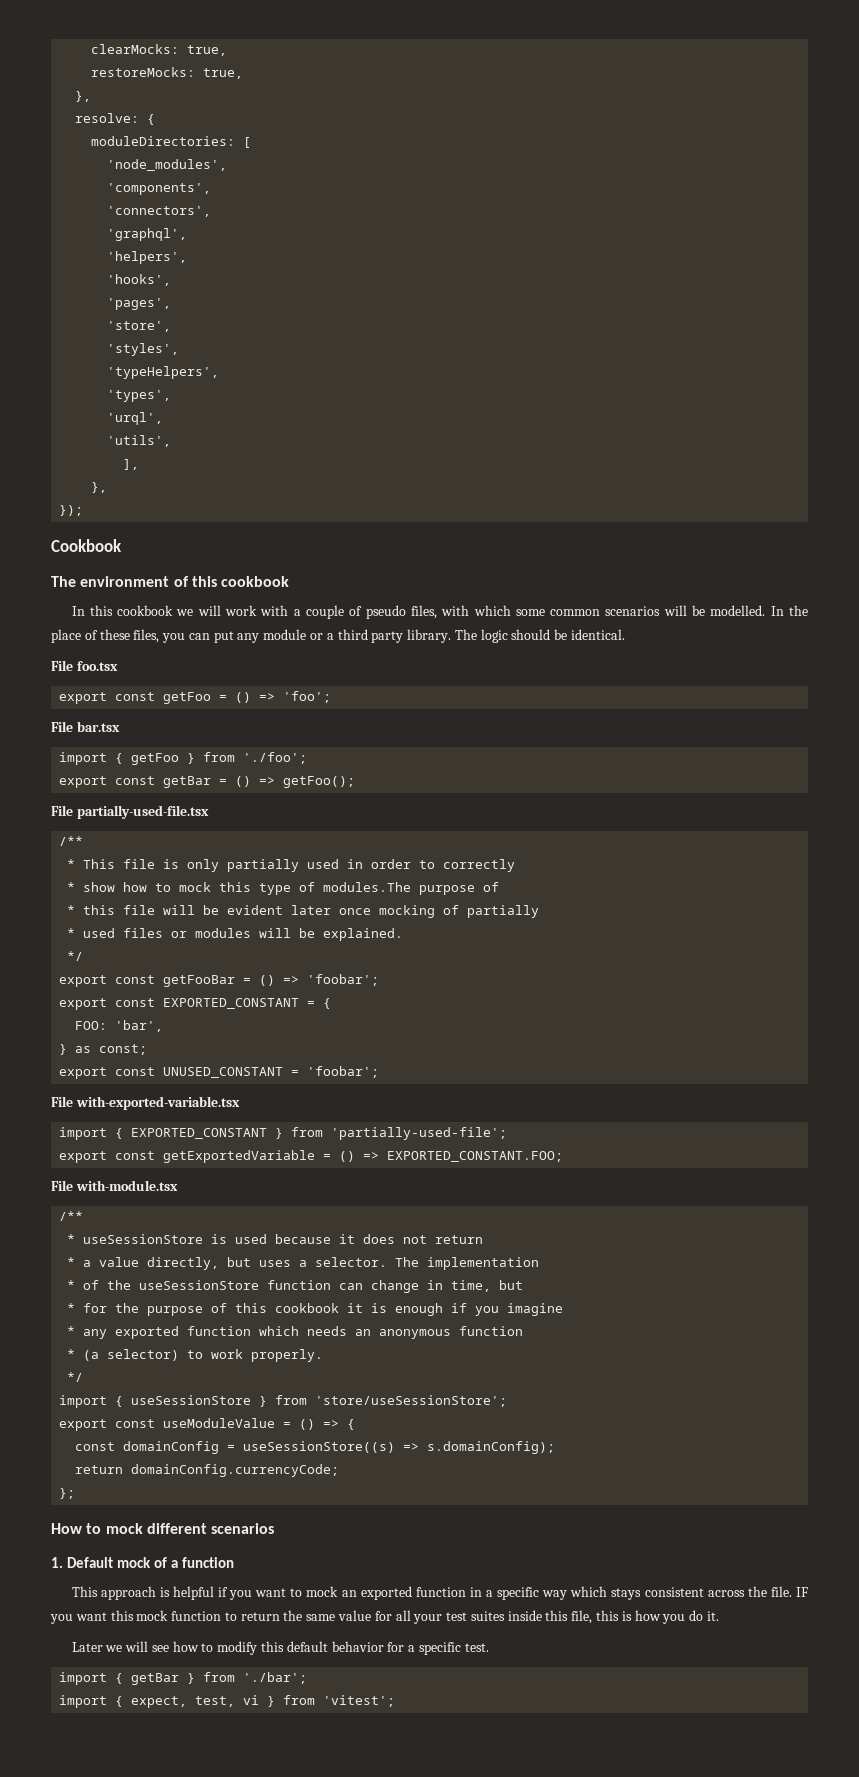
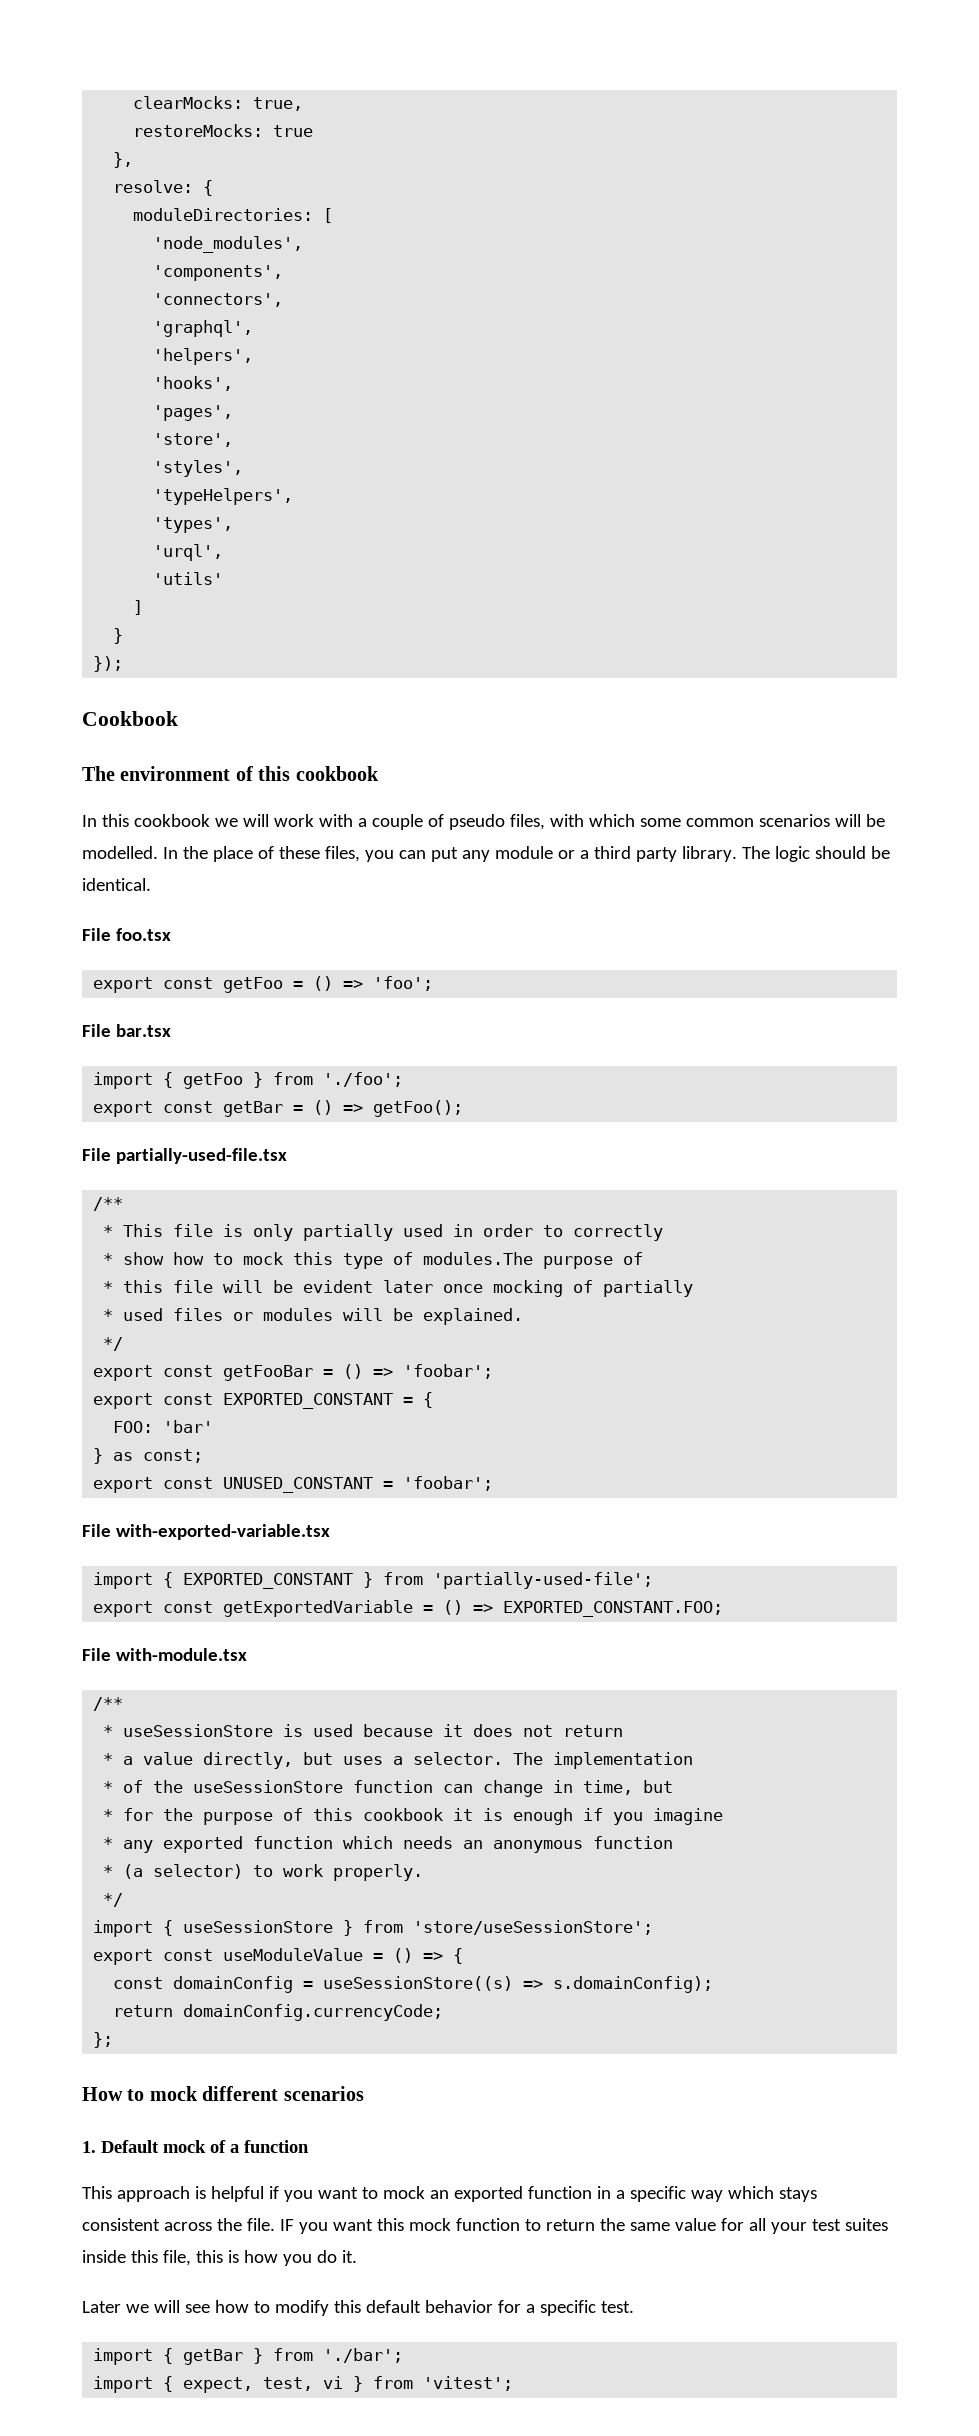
[203,68,244,79] true, -> [273,125,314,137] true
[107,435,172,447] [123,459,140,470] [91,482,108,493] 'utils', // ], // }, -> [153,572,224,585] [133,600,144,615] [113,628,124,644] 'utils' // ] // }
[115,1020,164,1032] 'bar', -> [163,1420,214,1433] 'bar'

